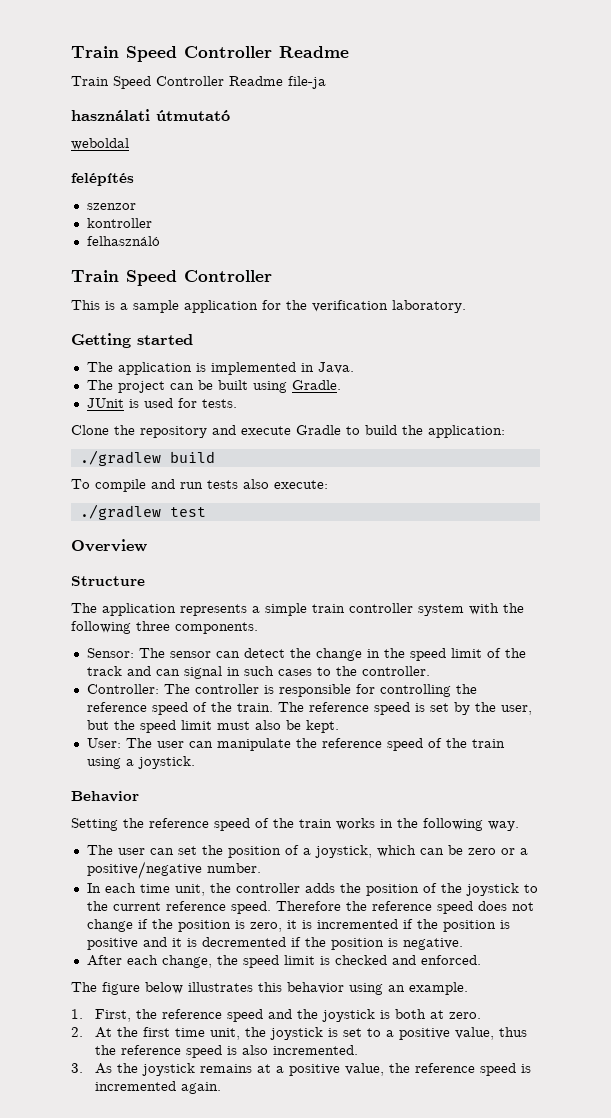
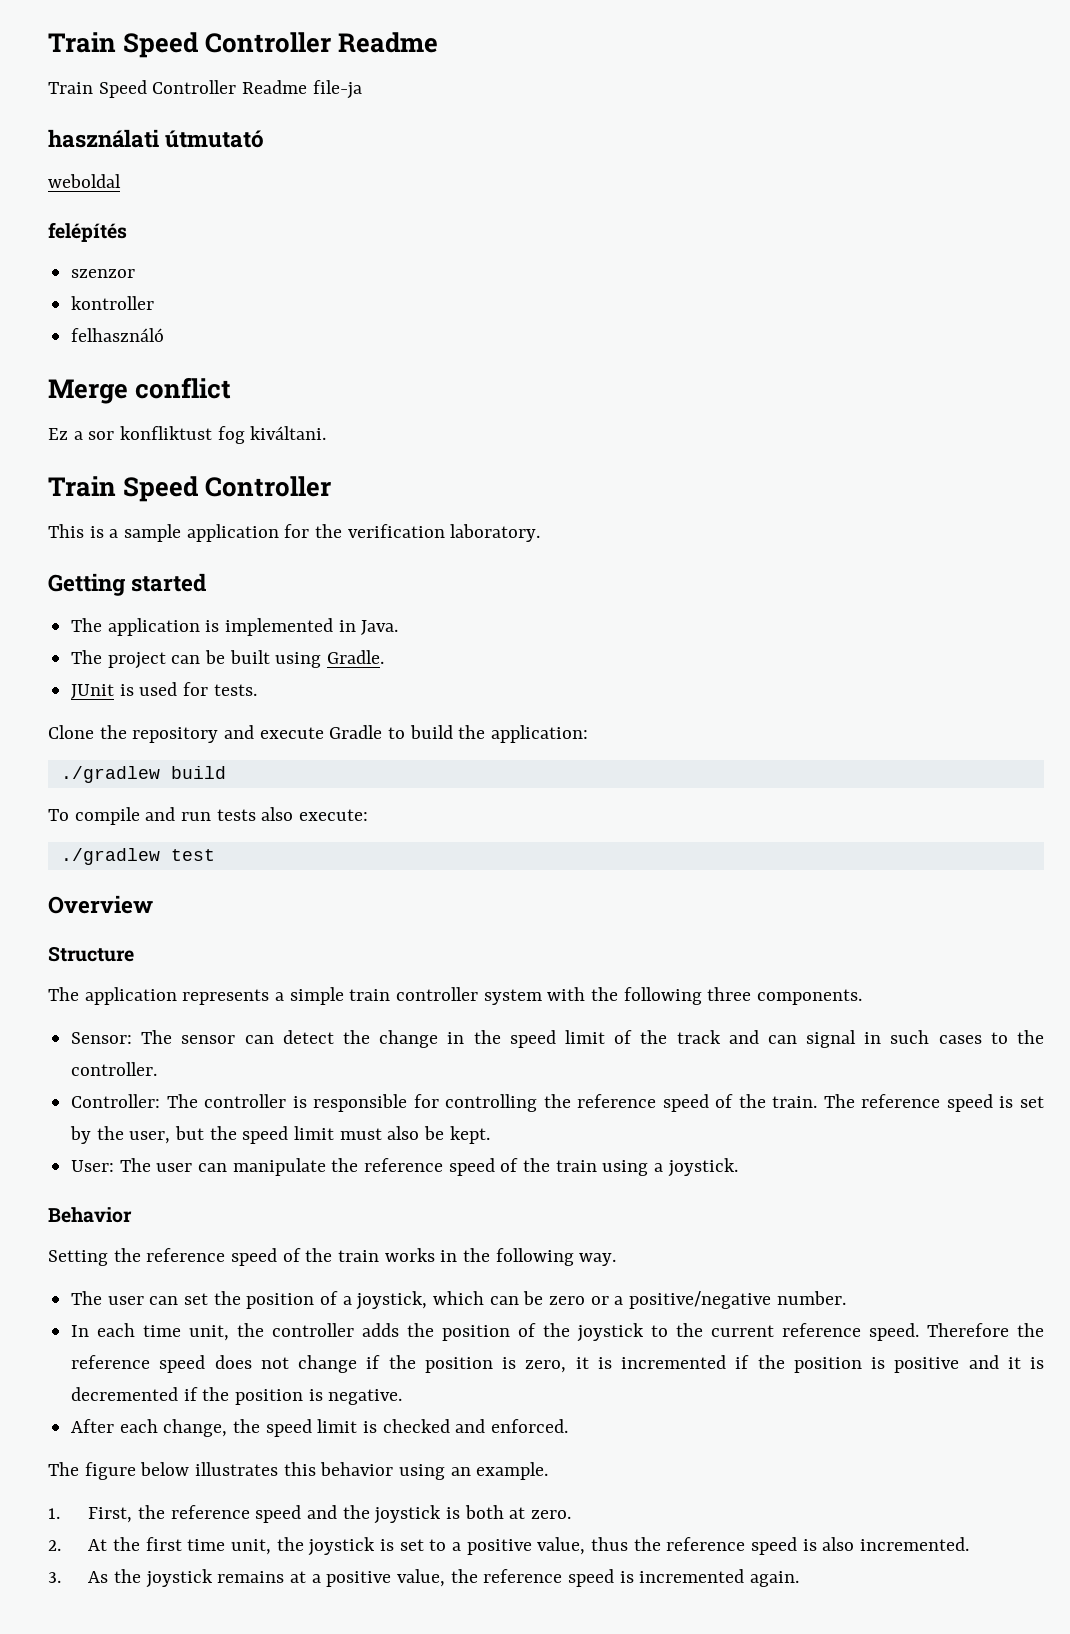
(160, 241) none -> [48,377,232,404] [48,426,327,444] // Merge conflict // Ez a sor konfliktust fog kiváltani.

